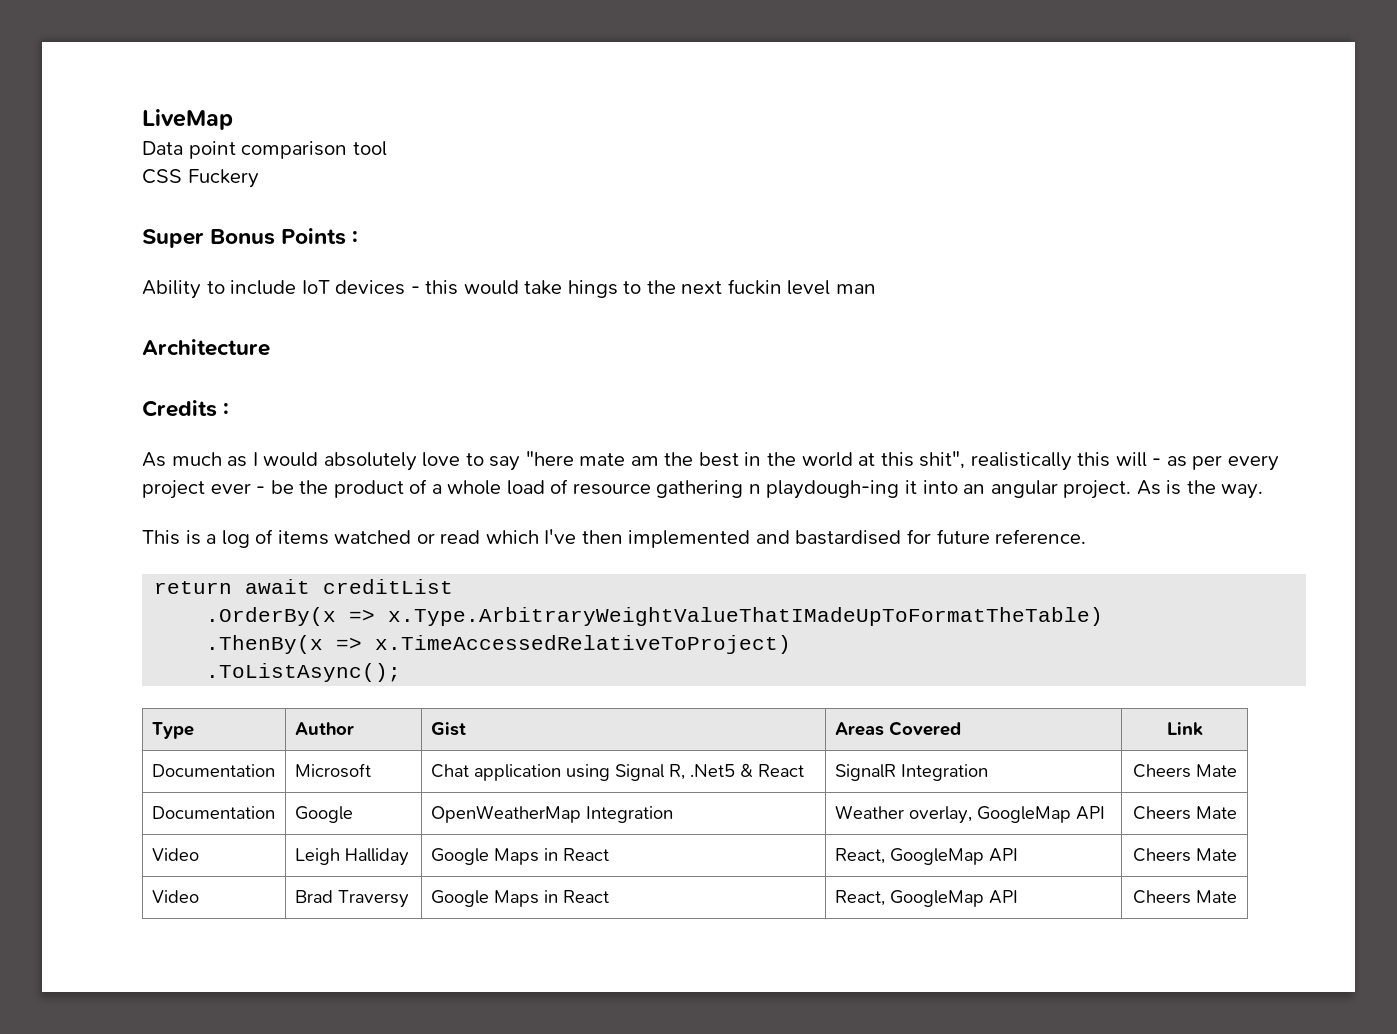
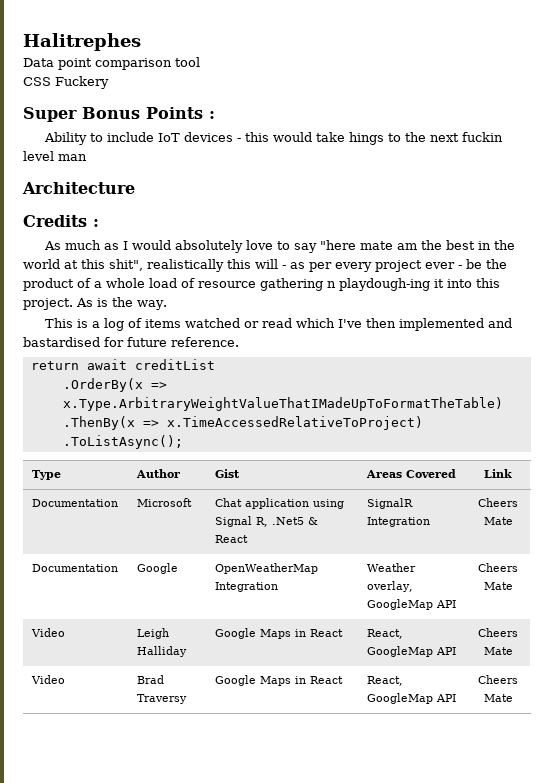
[142,109,233,130] LiveMap -> [23,33,141,51] Halitrephes
[963,480,1058,498] an angular -> [476,278,500,288] this

